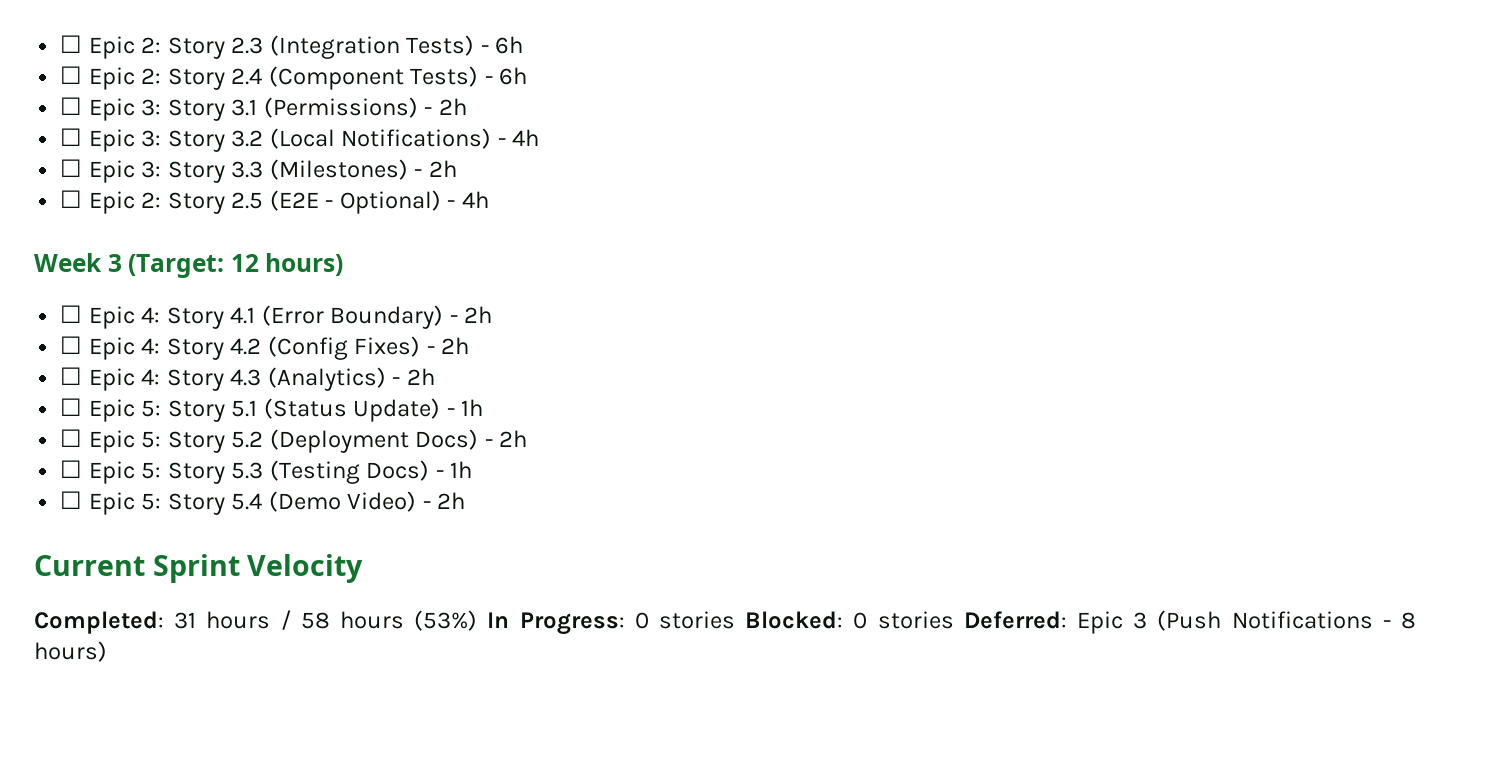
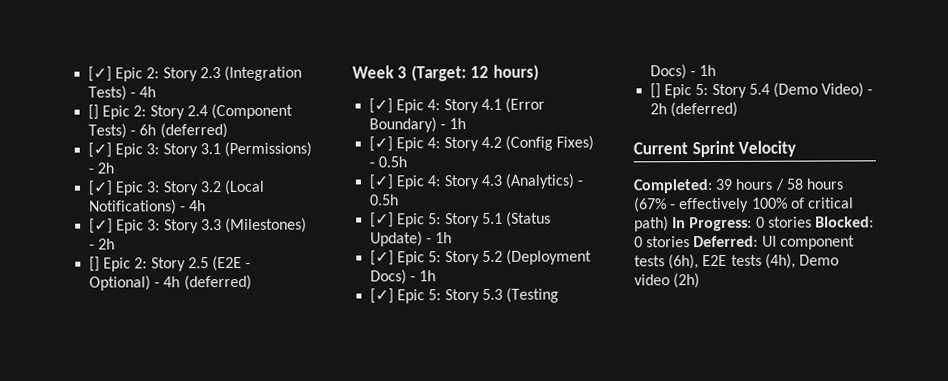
[60,35,83,53] ☐ -> [88,66,113,82] [✓]
[495,36,524,54] [60,66,83,84] 6h // ☐ -> [139,86,157,98] [88,104,100,120] 4h // []
[60,97,83,115] // ☐ -> [159,123,228,139] [88,142,113,158] (deferred) // [✓]
[60,128,83,146] ☐ -> [88,180,114,196] [✓]
[60,159,83,177] ☐ -> [89,218,114,234] [✓]
[60,190,83,208] ☐ -> [89,256,101,272] []
(489, 199) none -> [183,274,252,291] (deferred)
[60,305,83,323] ☐ -> [369,98,394,114] [✓]
[464,306,493,323] [60,336,83,354] 2h // ☐ -> [449,118,467,130] [369,136,394,152] 1h // [✓]
[441,337,470,354] [60,367,83,385] 2h // ☐ -> [378,156,408,168] [369,174,394,190] 0.5h // [✓]
[406,368,435,385] [60,398,83,416] 2h // ☐ -> [370,194,400,206] [370,212,395,228] 0.5h // [✓]
[60,429,83,447] ☐ -> [370,250,395,266] [✓]
[499,430,528,447] [60,460,83,478] 2h // ☐ -> [419,270,437,282] [370,288,395,304] 1h // [✓]
[60,491,83,509] ☐ -> [650,83,662,99] []
(466, 500) none -> [670,101,739,118] (deferred)
[174,612,197,629] 31 -> [715,178,733,190] 39
[414,610,478,631] (53%) -> [634,197,854,213] [634,216,669,232] (67% - effectively 100% of critical path)
[1077,610,1417,634] [34,641,107,662] Epic 3 (Push Notifications - 8 hours) -> [761,235,855,250] [634,253,839,270] [634,273,701,289] UI component tests (6h), E2E tests (4h), Demo video (2h)

